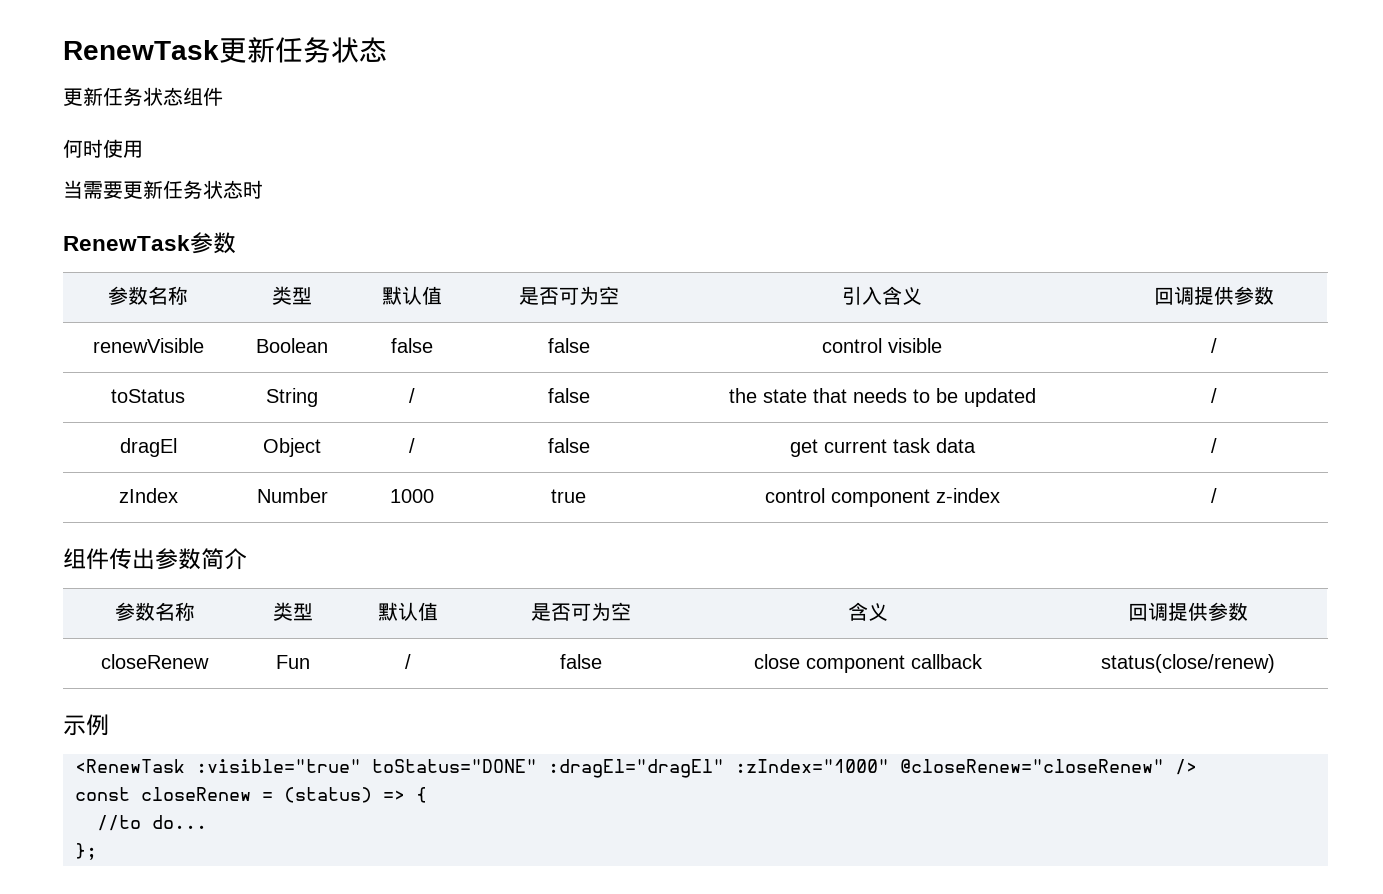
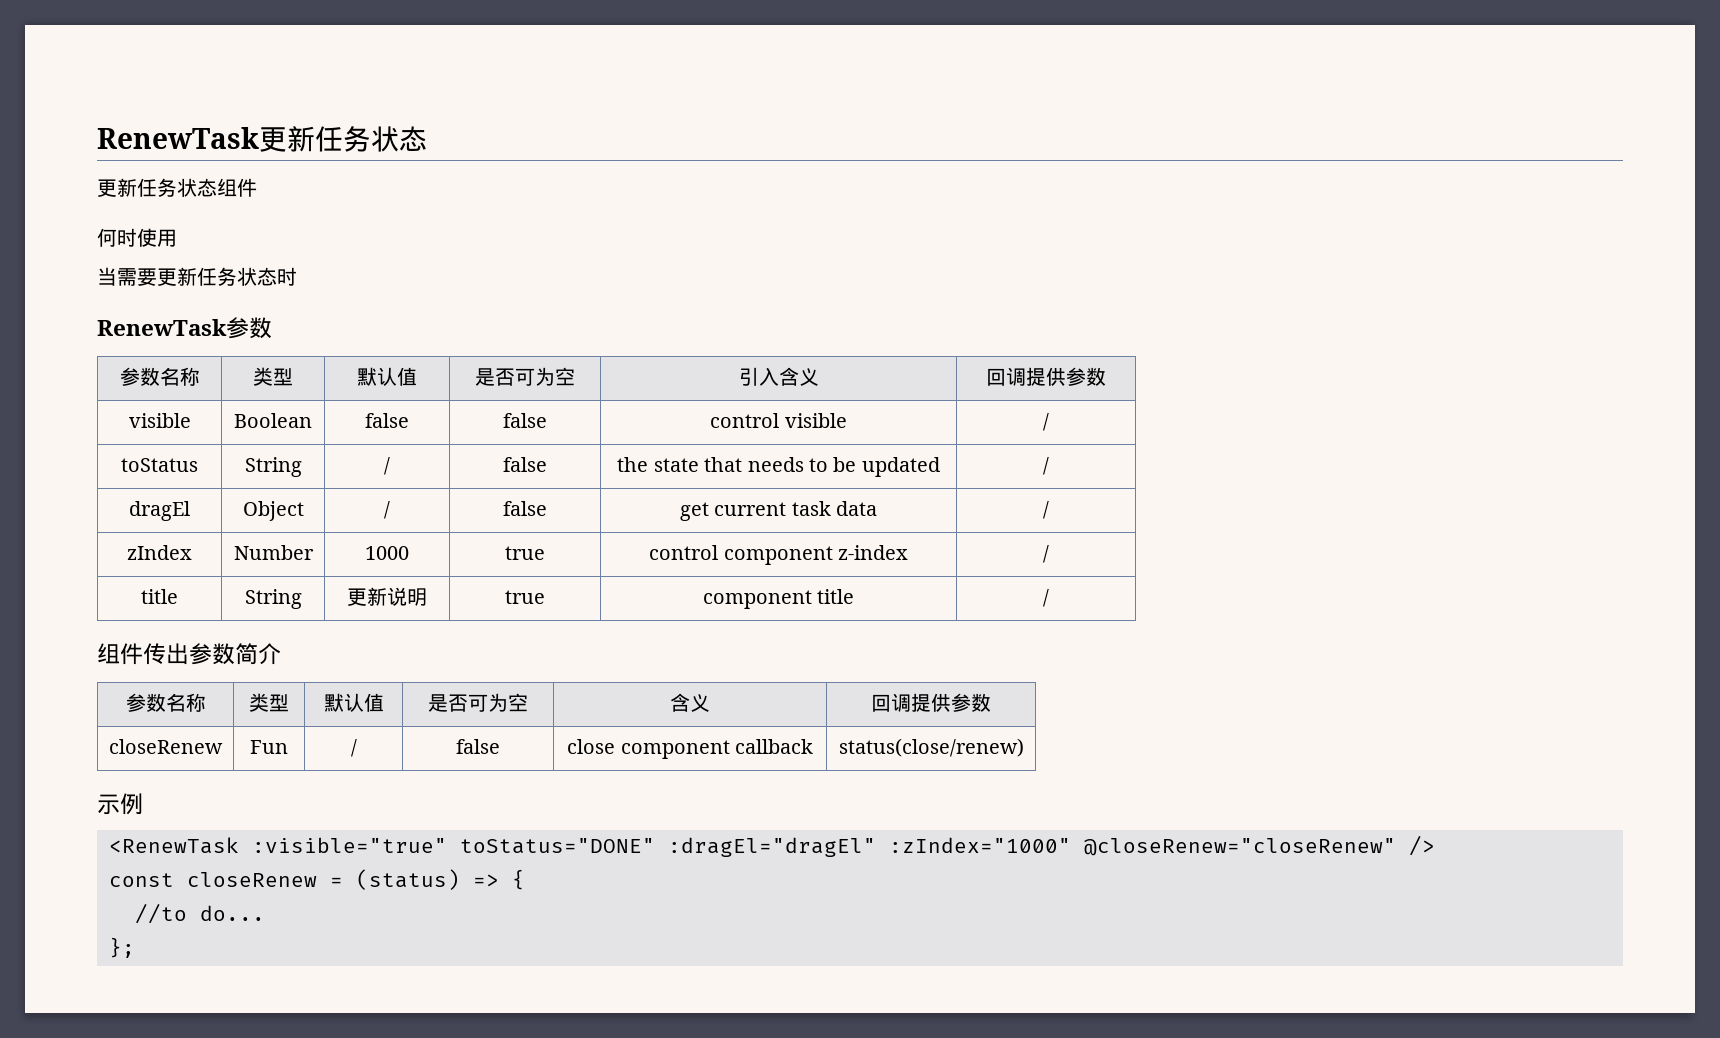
[92,338,204,353] renewVisible -> [128,413,191,428] visible
(1217, 495) none -> [141,589,178,604] [244,589,302,609] [347,587,427,606] [505,590,545,604] [702,589,855,609] [1043,589,1049,607] // title | String | 更新说明 | true | component title | /

